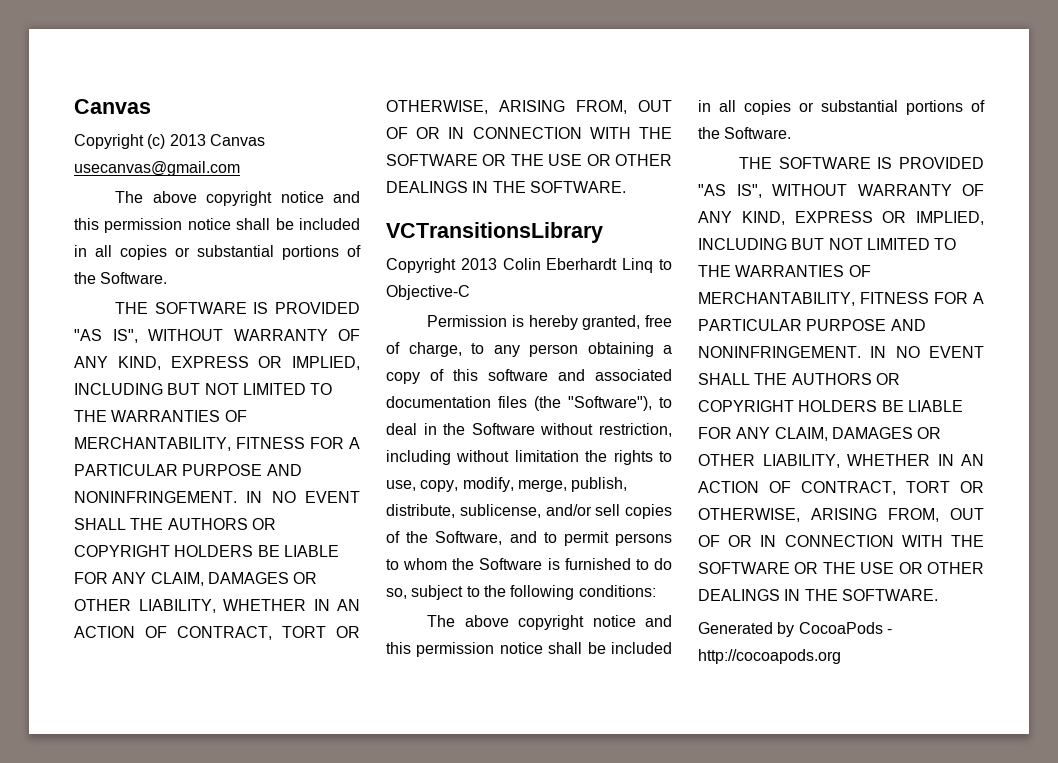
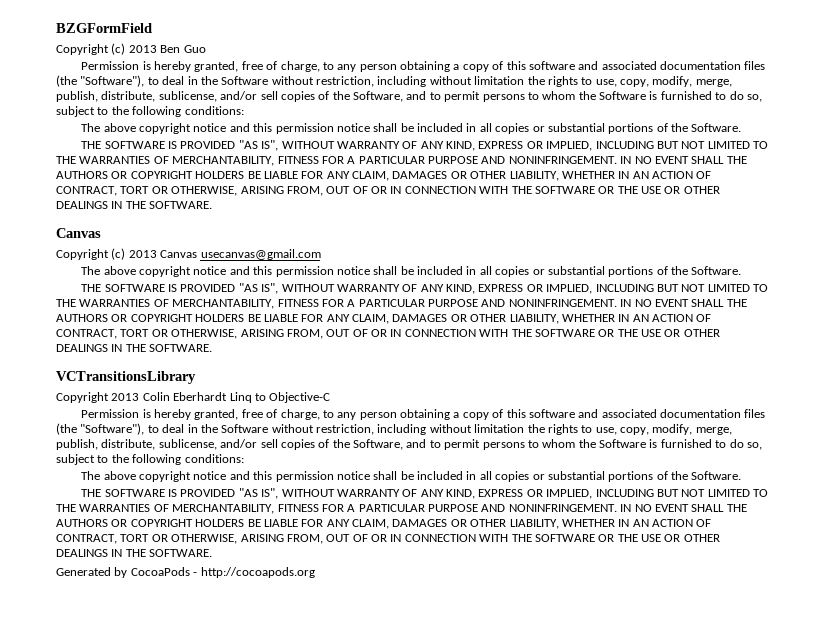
(74, 106) none -> [56,23,152,33] [56,43,206,55] [81,61,766,72] [56,75,732,87] [56,91,762,102] [56,106,244,117] [81,123,742,134] [81,140,769,151] [56,156,747,166] [56,171,712,181] [56,186,720,196] [56,201,213,209] BZGFormField // Copyright (c) 2013 Ben Guo // Permission is hereby granted, free of charge, to any person obtaining a copy of this software and associated documentation files (the "Software"), to deal in the Software without restriction, including without limitation the rights to use, copy, modify, merge, publish, distribute, sublicense, and/or sell copies of the Software, and to permit persons to whom the Software is furnished to do so, subject to the following conditions: // The above copyright notice and this permission notice shall be included in all copies or substantial portions of the Software. // THE SOFTWARE IS PROVIDED "AS IS", WITHOUT WARRANTY OF ANY KIND, EXPRESS OR IMPLIED, INCLUDING BUT NOT LIMITED TO THE WARRANTIES OF MERCHANTABILITY, FITNESS FOR A PARTICULAR PURPOSE AND NONINFRINGEMENT. IN NO EVENT SHALL THE AUTHORS OR COPYRIGHT HOLDERS BE LIABLE FOR ANY CLAIM, DAMAGES OR OTHER LIABILITY, WHETHER IN AN ACTION OF CONTRACT, TORT OR OTHERWISE, ARISING FROM, OUT OF OR IN CONNECTION WITH THE SOFTWARE OR THE USE OR OTHER DEALINGS IN THE SOFTWARE. //

